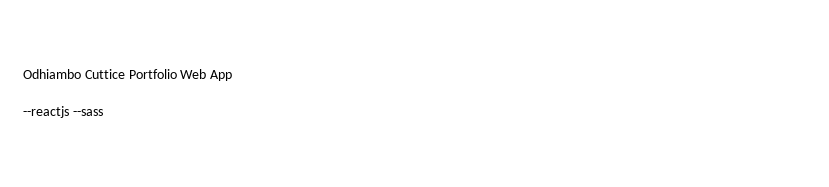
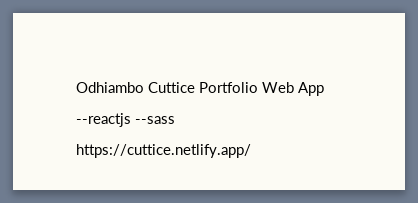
(103, 112) none -> [76,144,251,158] // https://cuttice.netlify.app/

